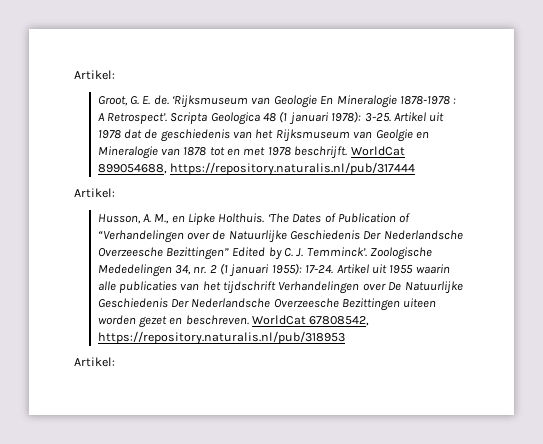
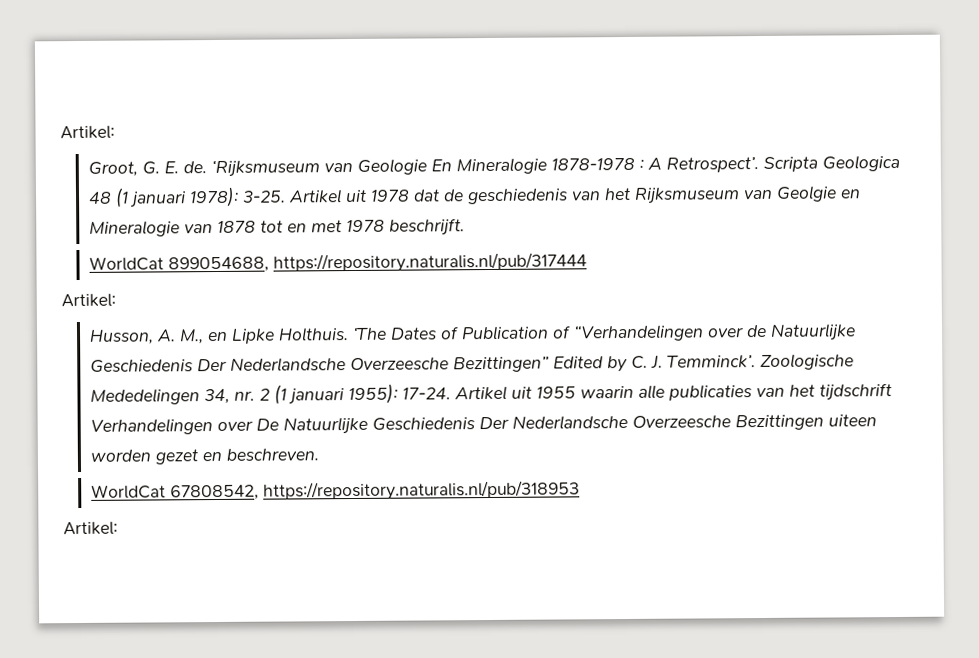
(348, 152) none -> (465, 227) //
(249, 320) none -> (319, 454) //

